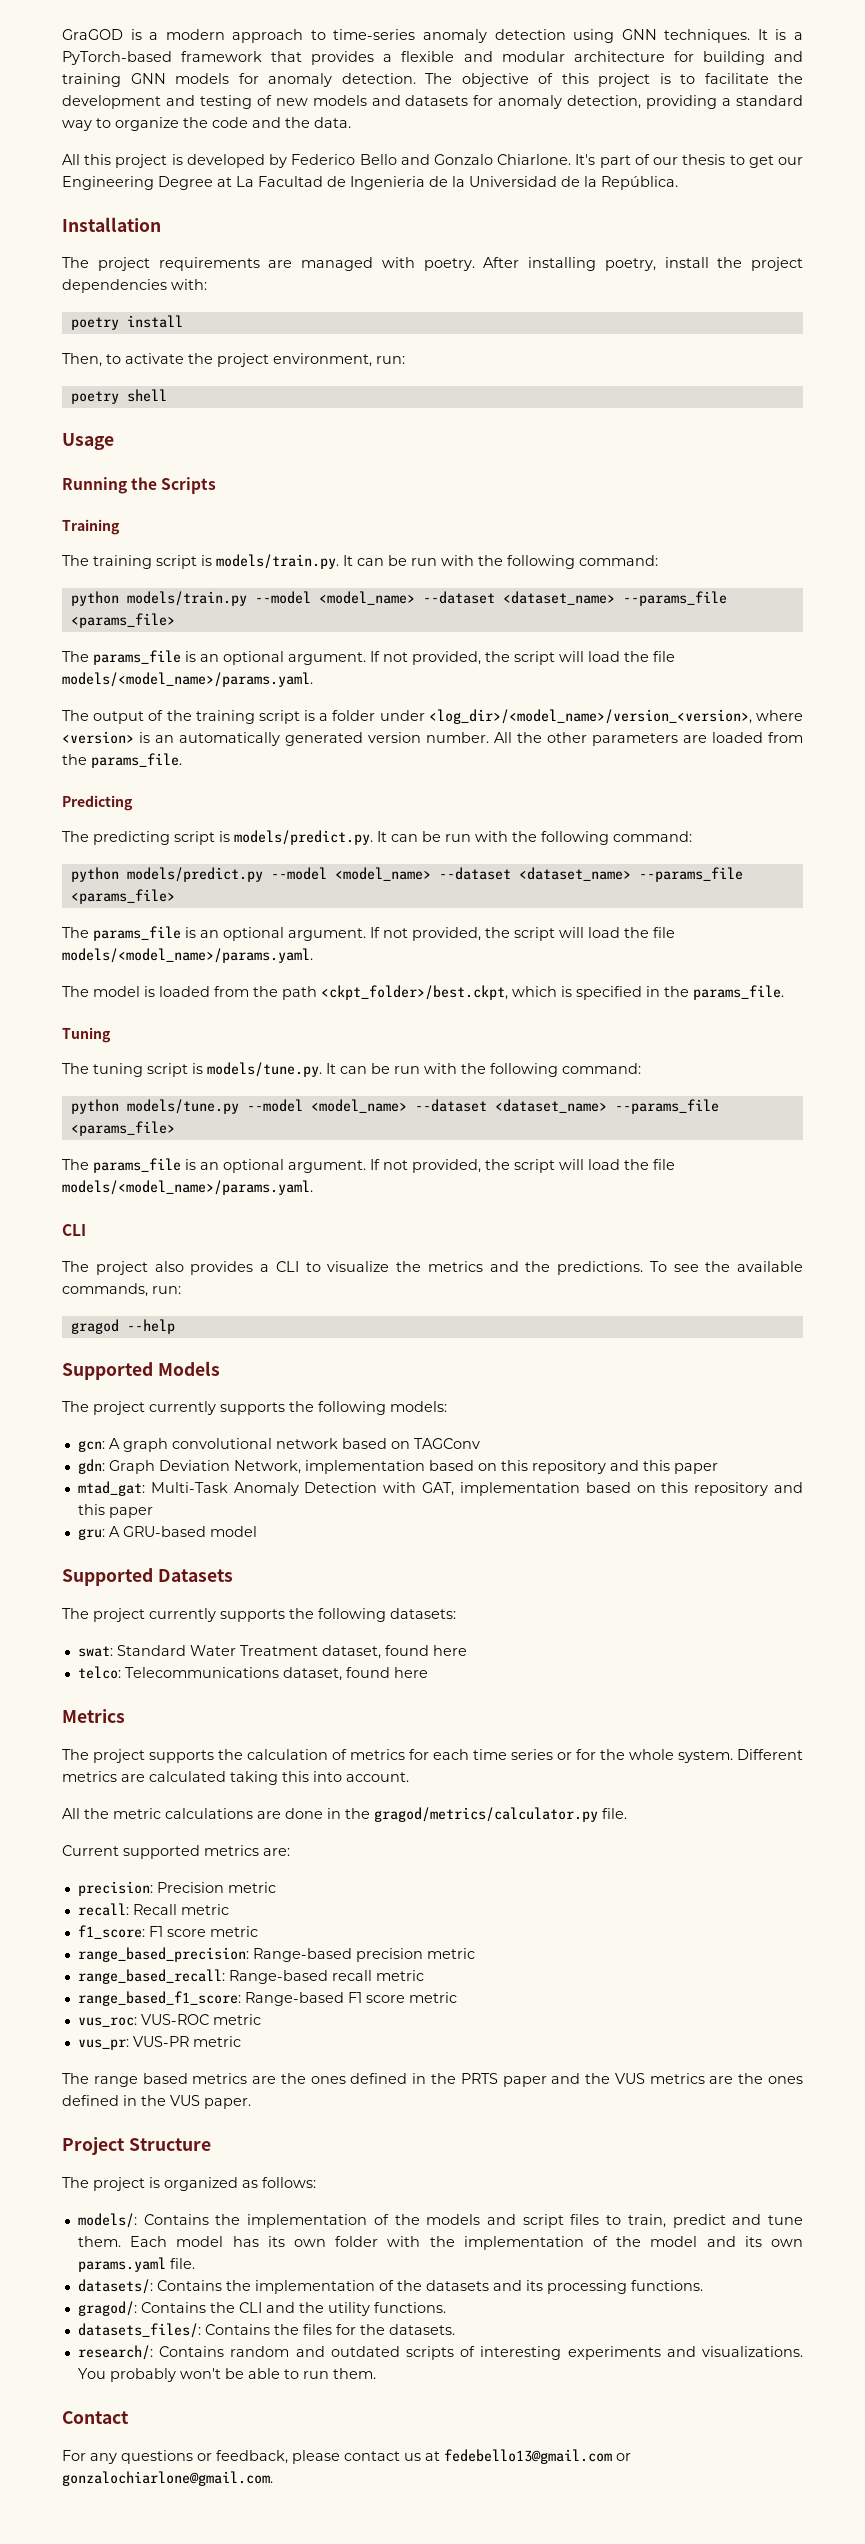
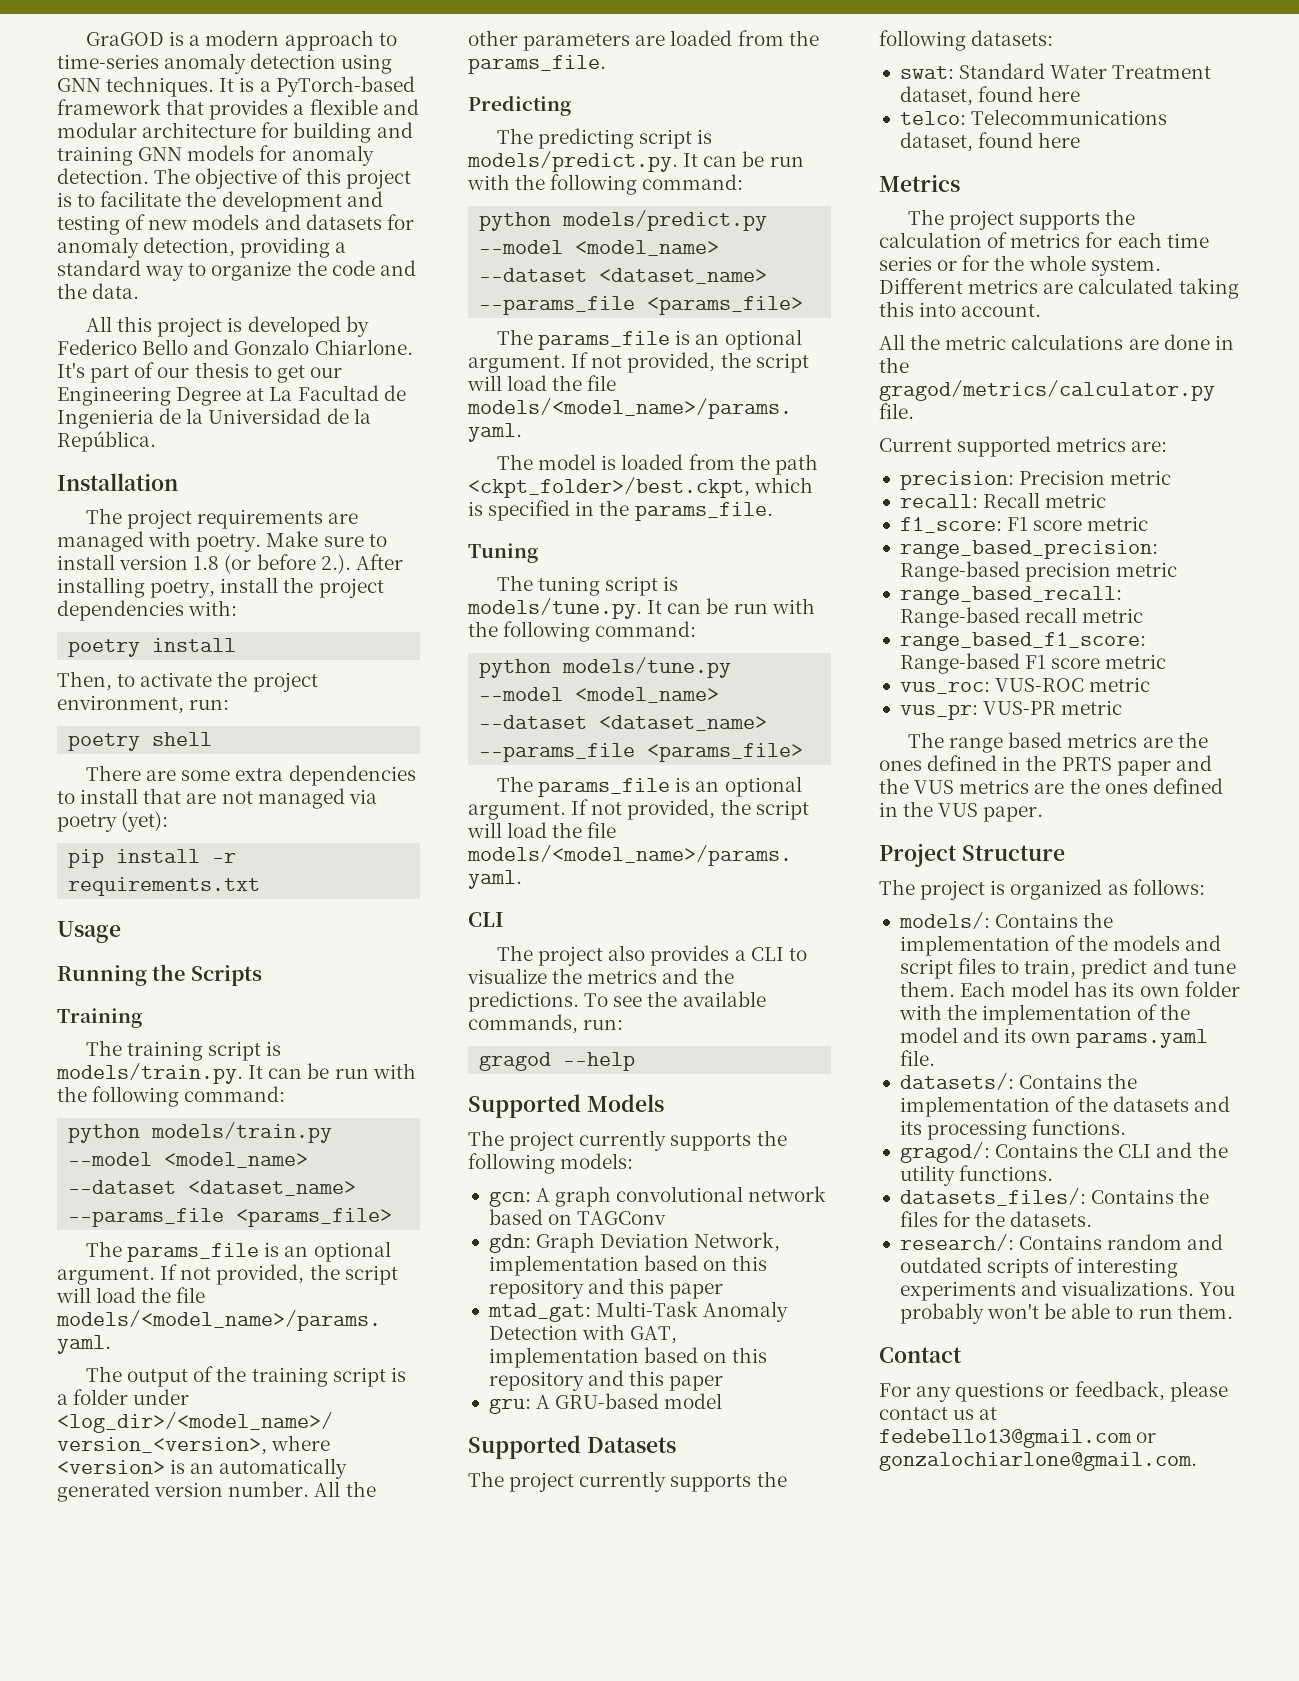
(475, 264) none -> [266,531,387,547] [57,554,351,574] Make sure to install version 1.8 (or before 2.).
(167, 395) none -> [86,765,416,786] [57,788,377,809] [57,811,169,832] [68,849,237,868] [68,877,261,896] // There are some extra dependencies to install that are not managed via poetry (yet): // pip install -r requirements.txt

